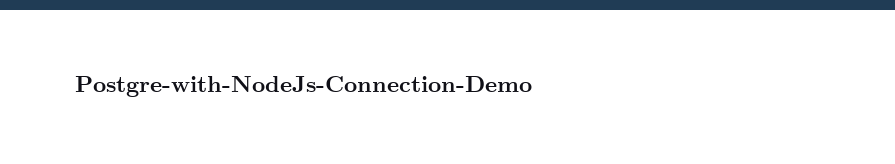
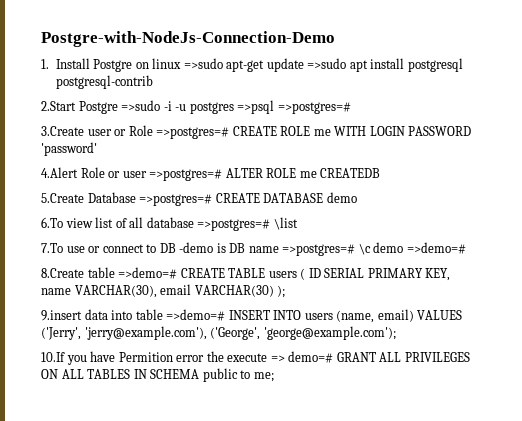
(532, 86) none -> [41,58,463,72] [55,75,153,89] [41,100,351,114] [41,125,472,139] [41,142,97,156] [41,167,381,181] [41,192,357,206] [41,217,298,231] [41,242,466,256] [41,267,451,281] [41,284,286,298] [41,309,463,323] [41,326,396,340] [41,351,470,365] [41,368,274,382] // 1. Install Postgre on linux =>sudo apt-get update =>sudo apt install postgresql postgresql-contrib // 2.Start Postgre =>sudo -i -u postgres =>psql =>postgres=# // 3.Create user or Role =>postgres=# CREATE ROLE me WITH LOGIN PASSWORD 'password' // 4.Alert Role or user =>postgres=# ALTER ROLE me CREATEDB // 5.Create Database =>postgres=# CREATE DATABASE demo // 6.To view list of all database =>postgres=# \list // 7.To use or connect to DB -demo is DB name =>postgres=# \c demo =>demo=# // 8.Create table =>demo=# CREATE TABLE users ( ID SERIAL PRIMARY KEY, name VARCHAR(30), email VARCHAR(30) ); // 9.insert data into table =>demo=# INSERT INTO users (name, email) VALUES ('Jerry', 'jerry@example.com'), ('George', 'george@example.com'); // 10.If you have Permition error the execute => demo=# GRANT ALL PRIVILEGES ON ALL TABLES IN SCHEMA public to me;

